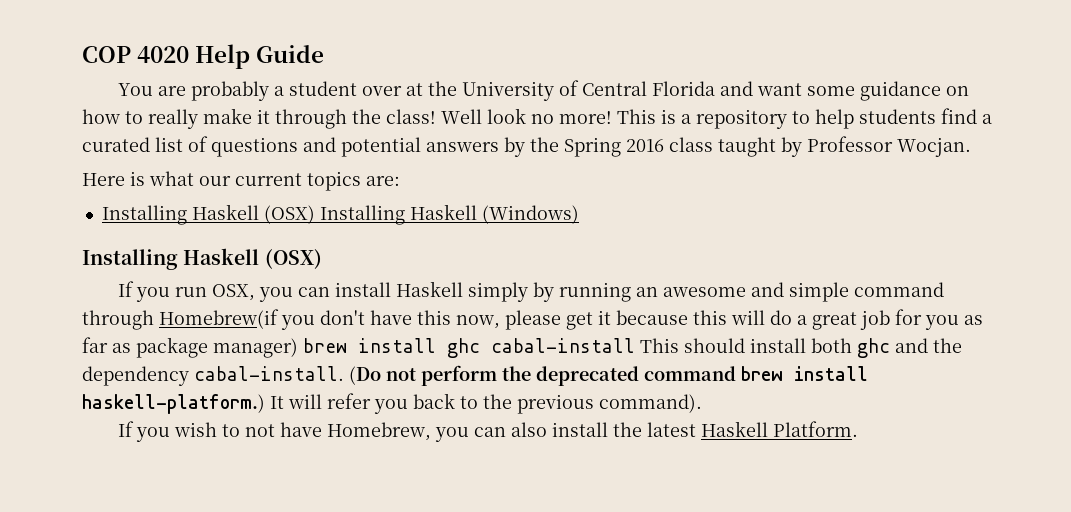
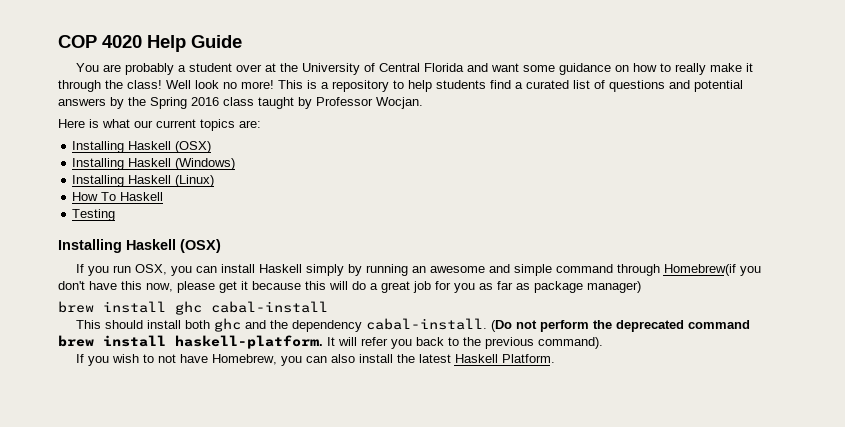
(315, 214) none -> (212, 147) //
(579, 214) none -> [72,175,215,187] [72,192,164,201] [72,209,116,221] // Installing Haskell (Linux) // How To Haskell // Testing
(298, 348) none -> (641, 287) //
(635, 345) none -> (328, 307) //
[82,394,265,414] haskell-platform.) -> [175,335,323,349] haskell-platform.

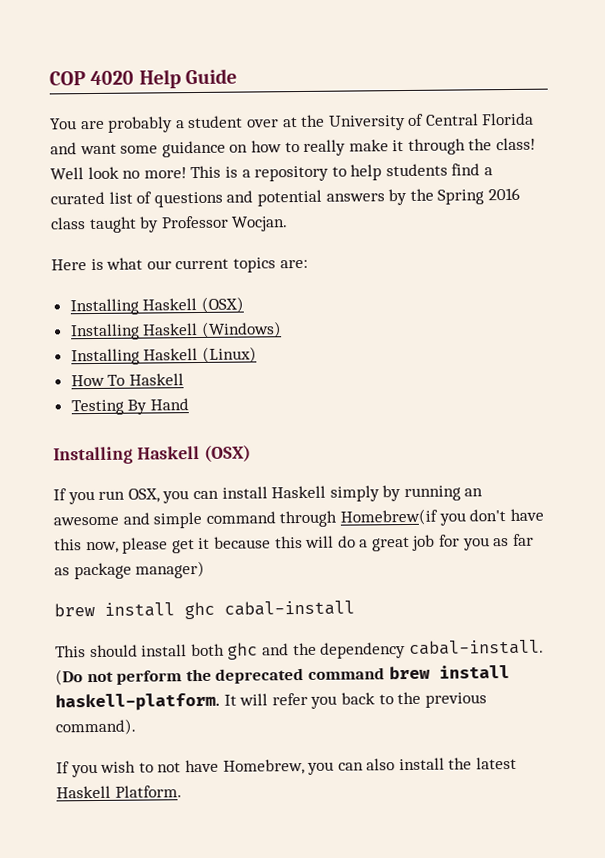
(116, 215) none -> [127,398,189,415] By Hand

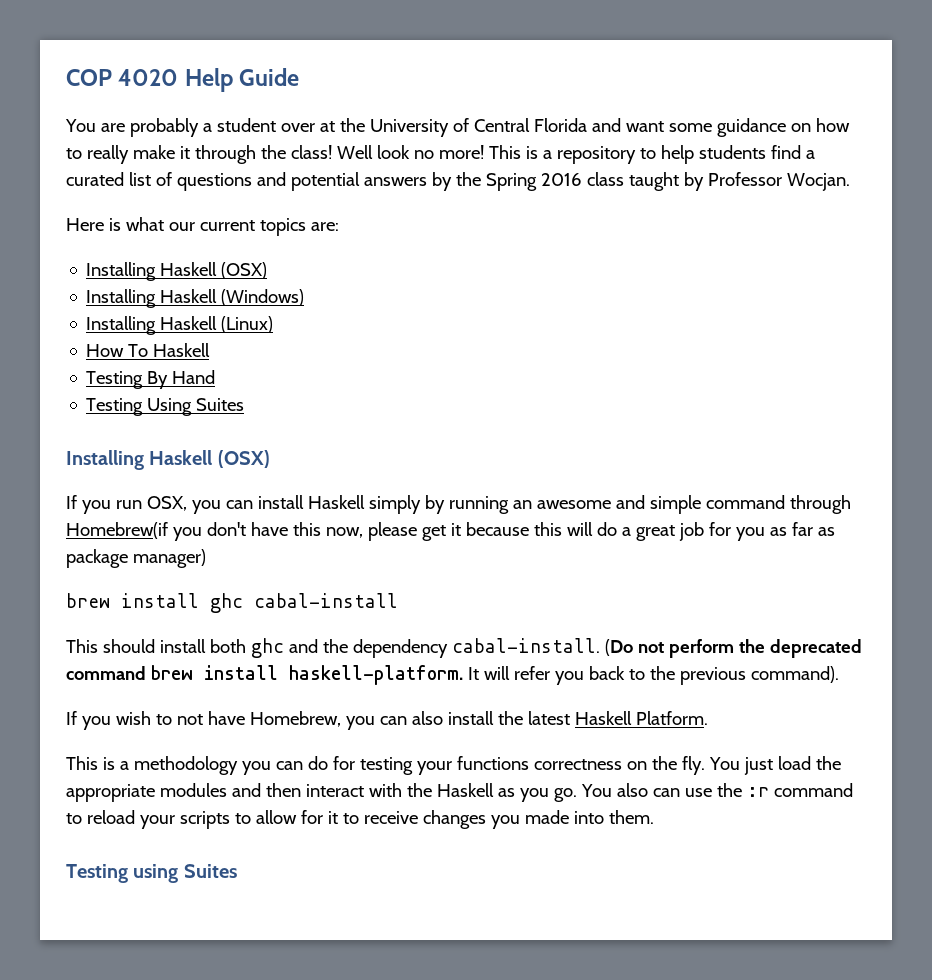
(189, 404) none -> [86,398,245,416] // Testing Using Suites
(182, 791) none -> [66,756,841,775] [66,783,853,802] [66,810,654,829] [66,864,237,883] // This is a methodology you can do for testing your functions correctness on the fly. You just load the appropriate modules and then interact with the Haskell as you go. You also can use the :r command to reload your scripts to allow for it to receive changes you made into them. // Testing using Suites

